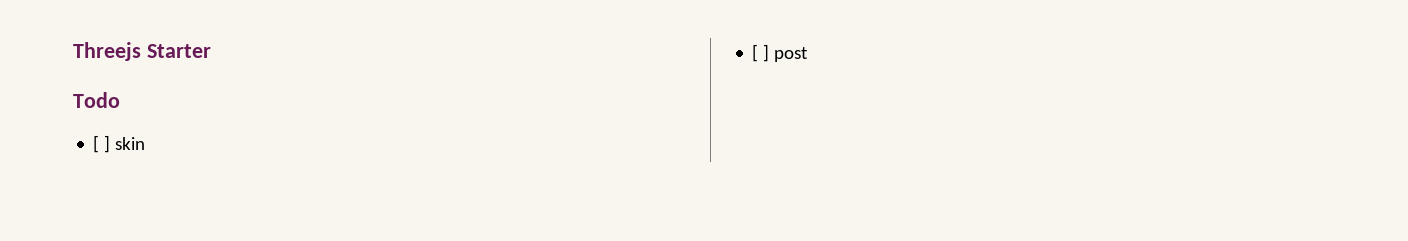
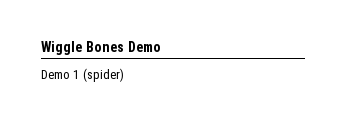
[73,42,211,61] [73,92,120,108] [93,135,146,153] [752,44,809,62] Threejs Starter // Todo // [ ] skin // [ ] post -> [41,41,161,55] [41,68,124,82] Wiggle Bones Demo // Demo 1 (spider)

